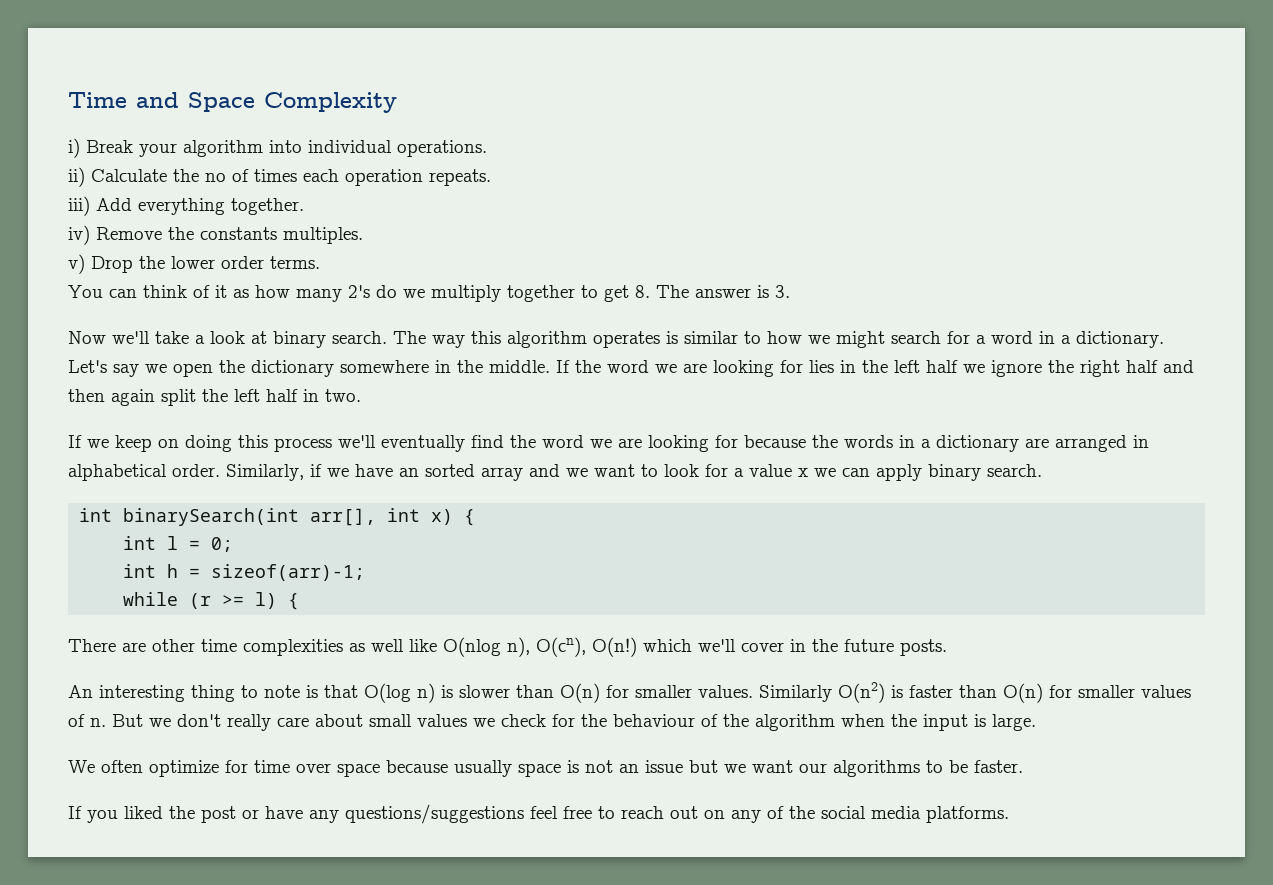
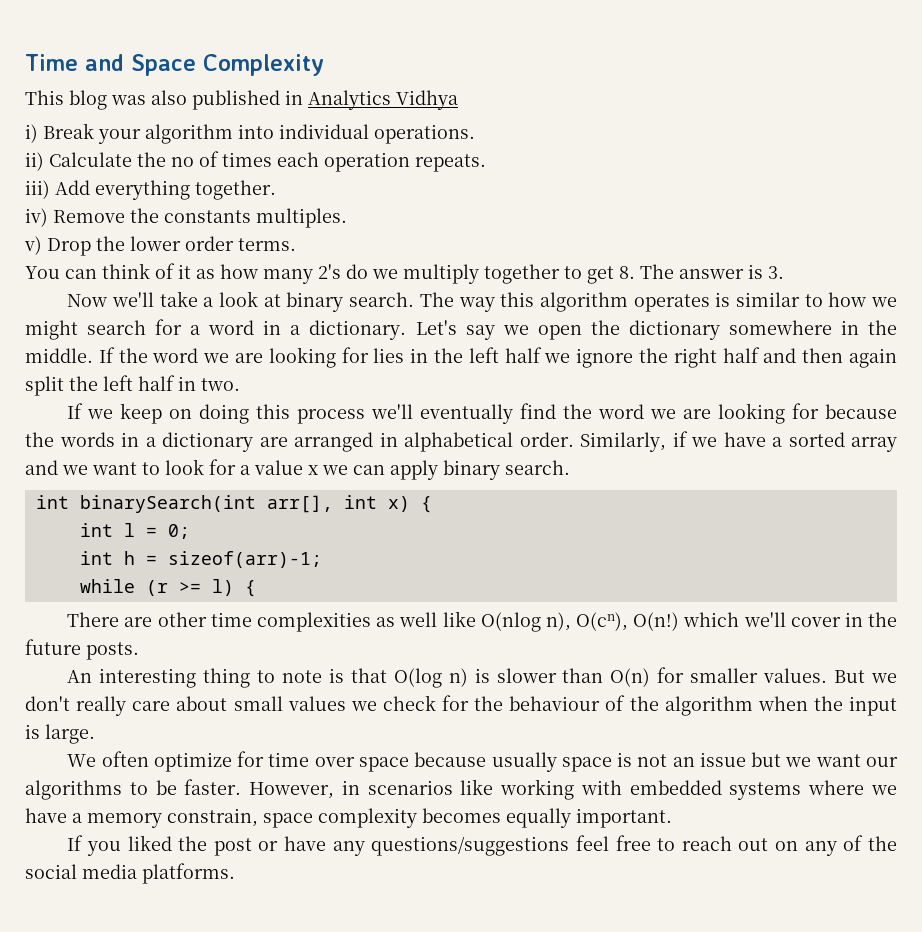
(397, 102) none -> [25,90,458,110] // This blog was also published in Analytics Vidhya
[399,468,419,477] an -> [772,437,782,447] a
[759,682,1191,703] [68,714,106,727] Similarly O(n2) is faster than O(n) for smaller values of n. -> (828, 675) none
(1023, 766) none -> [249,779,897,800] [25,808,672,828] However, in scenarios like working with embedded systems where we have a memory constrain, space complexity becomes equally important.

